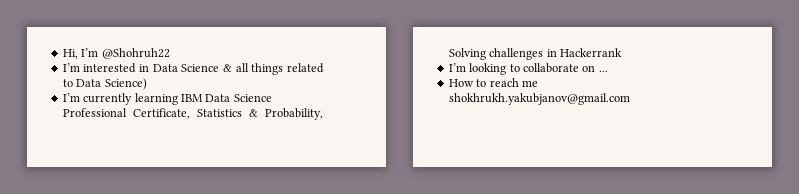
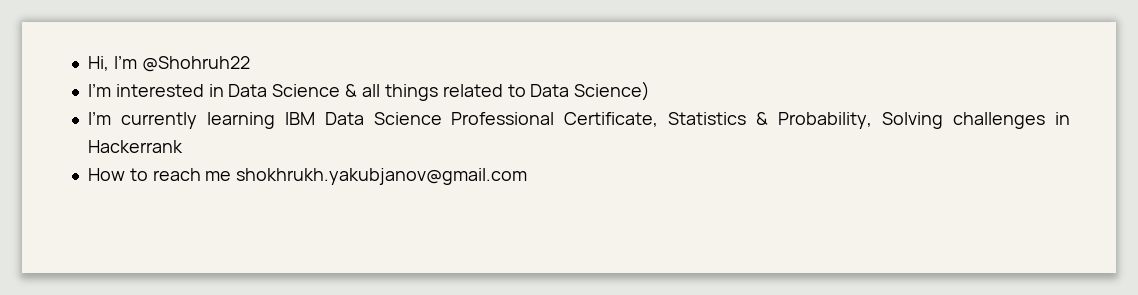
[448,63,608,75] // I’m looking to collaborate on ... -> (183, 146) none

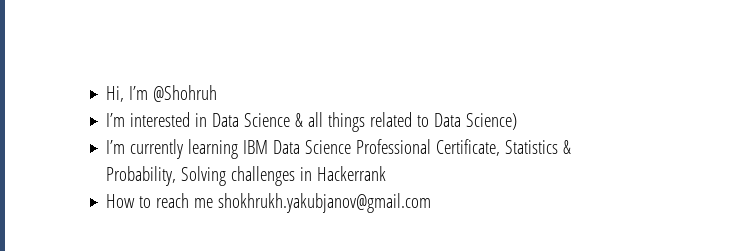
[141,56,250,72] @Shohruh22 -> [153,85,218,102] @Shohruh

